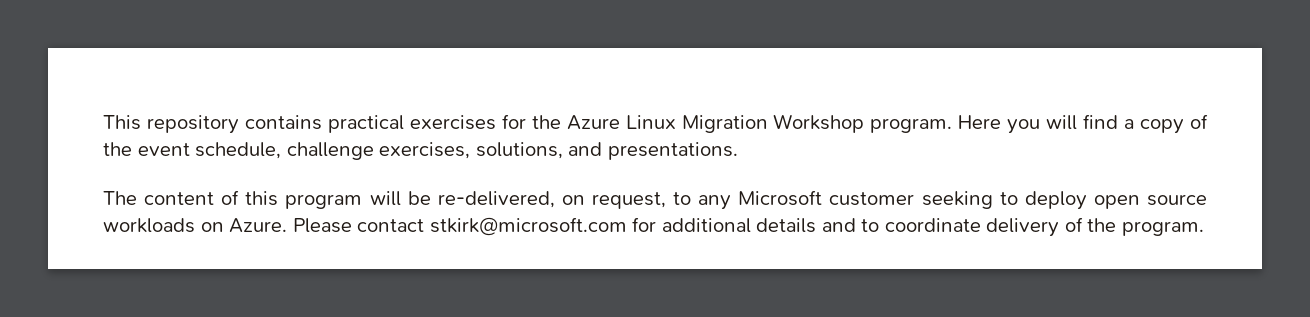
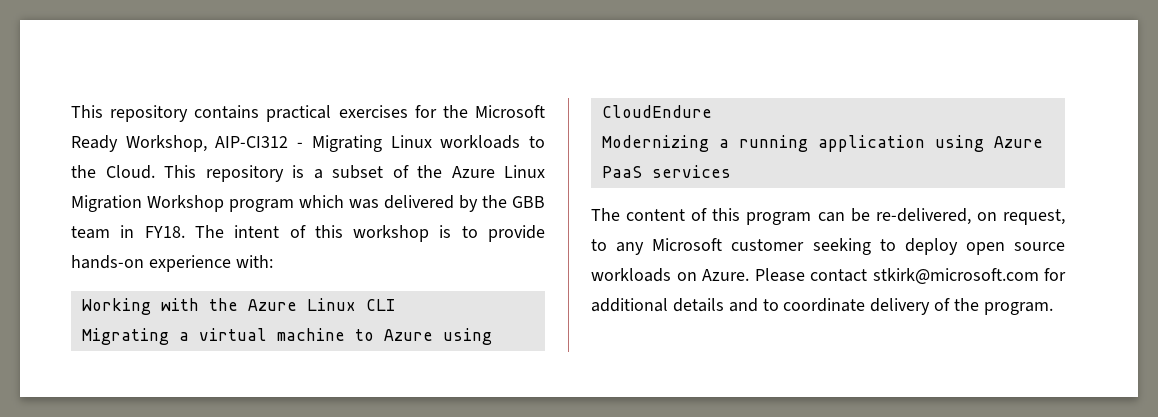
[566,114,1208,134] [103,142,738,160] Azure Linux Migration Workshop program. Here you will find a copy of the event schedule, challenge exercises, solutions, and presentations. -> [475,105,546,118] [71,135,545,152] [71,165,545,182] [71,195,545,212] [71,225,545,242] [71,255,273,272] [81,298,396,315] [81,328,492,345] [601,105,712,118] [601,135,1043,152] [601,165,731,178] Microsoft Ready Workshop, AIP-CI312 - Migrating Linux workloads to the Cloud. This repository is a subset of the Azure Linux Migration Workshop program which was delivered by the GBB team in FY18. The intent of this workshop is to provide hands-on experience with: // Working with the Azure Linux CLI // Migrating a virtual machine to Azure using CloudEndure // Modernizing a running application using Azure PaaS services
[369,191,401,206] will -> [817,212,845,222] can

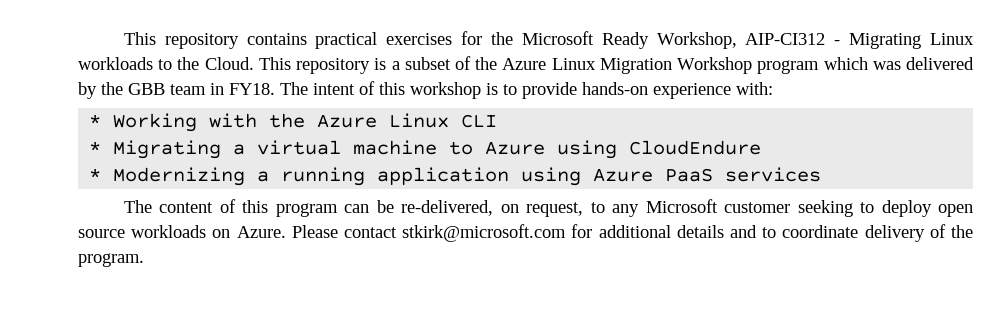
(273, 261) none -> [89,114,102,127] *
(396, 305) none -> [89,141,102,154] *
(712, 111) none -> [89,168,102,181] *

